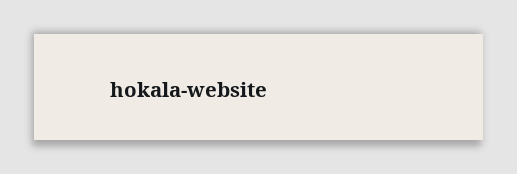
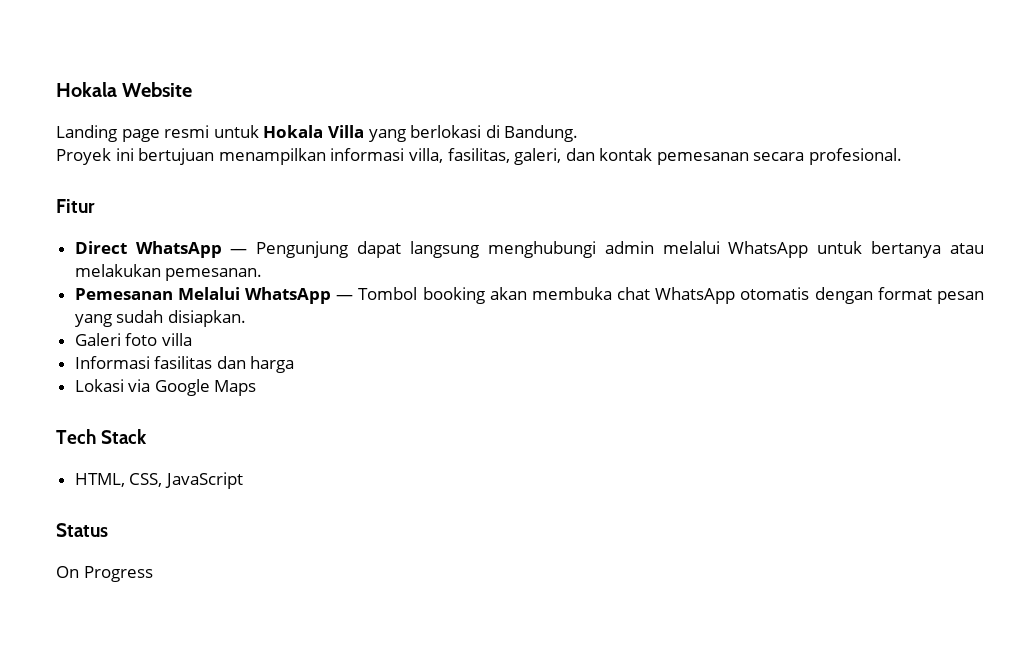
[110,82,267,97] hokala-website -> [56,82,193,97] [56,125,579,142] [56,148,903,165] [56,199,95,213] [74,241,985,258] [74,264,263,281] [74,287,984,304] [74,310,246,327] [74,333,192,346] [74,356,295,373] [74,379,257,396] [56,429,148,444] [74,472,243,489] [56,523,108,537] [56,566,153,582] Hokala Website // Landing page resmi untuk Hokala Villa yang berlokasi di Bandung. // Proyek ini bertujuan menampilkan informasi villa, fasilitas, galeri, dan kontak pemesanan secara profesional. // Fitur // Direct WhatsApp — Pengunjung dapat langsung menghubungi admin melalui WhatsApp untuk bertanya atau melakukan pemesanan. // Pemesanan Melalui WhatsApp — Tombol booking akan membuka chat WhatsApp otomatis dengan format pesan yang sudah disiapkan. // Galeri foto villa // Informasi fasilitas dan harga // Lokasi via Google Maps // Tech Stack // HTML, CSS, JavaScript // Status // On Progress

